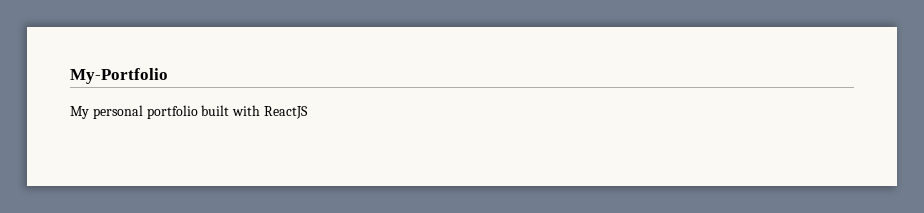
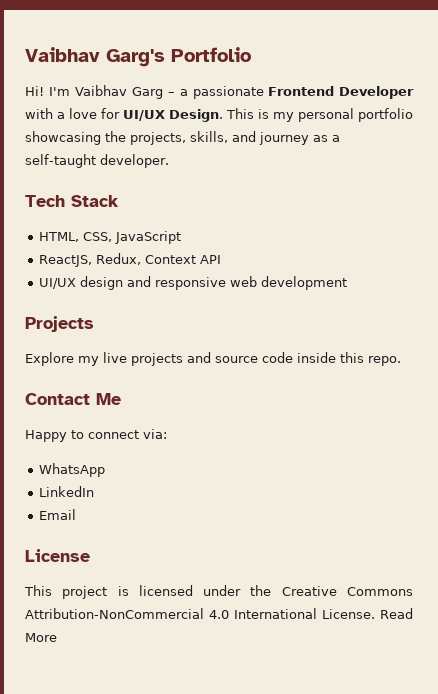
[70,68,168,84] [70,105,308,119] My-Portfolio // My personal portfolio built with ReactJS -> [25,47,251,67] [25,85,414,99] [25,108,413,122] [25,131,340,145] [25,154,169,168] [25,195,119,207] [39,231,182,244] [39,253,222,267] [39,276,348,290] [25,316,94,332] [25,352,401,366] [25,393,121,405] [25,429,167,442] [39,463,106,477] [39,486,95,497] [39,509,77,520] [25,549,90,562] [24,585,413,599] [25,608,413,619] [25,633,57,642] Vaibhav Garg's Portfolio // Hi! I'm Vaibhav Garg – a passionate Frontend Developer with a love for UI/UX Design. This is my personal portfolio showcasing the projects, skills, and journey as a self-taught developer. // Tech Stack // HTML, CSS, JavaScript // ReactJS, Redux, Context API // UI/UX design and responsive web development // Projects // Explore my live projects and source code inside this repo. // Contact Me // Happy to connect via: // WhatsApp // LinkedIn // Email // License // This project is licensed under the Creative Commons Attribution-NonCommercial 4.0 International License. Read More

